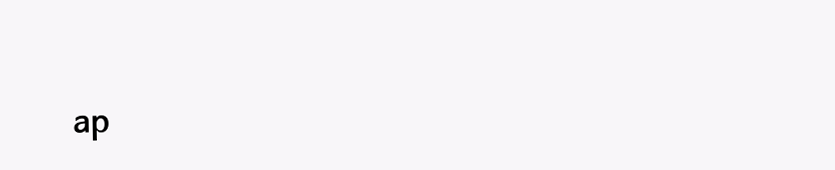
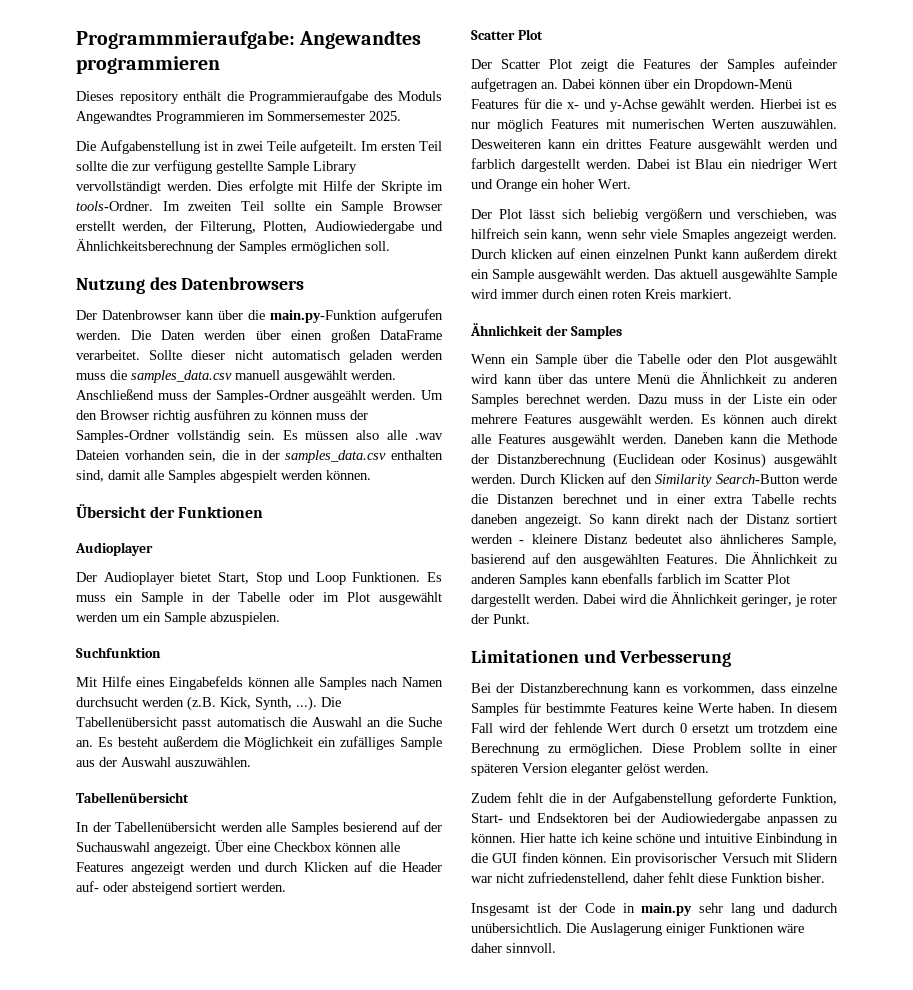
[73,114,109,141] ap -> [76,30,422,49] [76,56,220,74] [76,90,442,104] [76,111,401,124] [76,140,442,154] [76,160,357,174] [76,180,443,194] [76,201,443,214] [76,221,443,234] [76,239,390,254] [76,277,305,294] [76,309,443,323] [76,329,442,343] [76,350,443,363] [76,370,396,383] [76,389,443,403] [76,409,368,423] [76,430,443,443] [76,450,444,463] [76,470,371,483] [76,504,264,518] [75,542,153,556] [76,572,442,585] [76,592,442,605] [76,612,280,625] [76,647,161,658] [76,676,443,690] [76,696,341,711] [76,717,442,730] [76,736,442,750] [76,757,251,767] [76,792,189,803] [76,821,442,835] [76,840,400,855] [76,861,442,875] [76,881,286,895] [471,29,543,40] [471,58,837,72] [471,78,792,92] [471,98,837,112] [471,119,837,132] [471,139,838,152] [471,158,837,172] [471,179,631,192] [471,208,837,222] [471,228,837,242] [471,248,837,259] [471,269,837,282] [471,289,732,299] [470,323,622,339] [471,354,837,367] [471,372,838,384] [471,394,837,407] [471,414,837,427] [471,434,837,447] [471,453,837,468] [471,473,837,487] [471,494,837,504] [471,514,837,527] [471,534,837,547] [471,552,837,567] [471,573,790,587] [471,592,837,607] [471,614,530,624] [471,650,732,667] [471,683,837,696] [471,702,838,716] [471,722,837,733] [471,743,837,756] [471,763,709,776] [471,792,837,806] [471,813,837,826] [471,833,838,846] [471,852,838,866] [471,872,825,885] [471,903,838,916] [471,923,804,936] [471,943,556,953] Programmmieraufgabe: Angewandtes programmieren // Dieses repository enthält die Programmieraufgabe des Moduls Angewandtes Programmieren im Sommersemester 2025. // Die Aufgabenstellung ist in zwei Teile aufgeteilt. Im ersten Teil sollte die zur verfügung gestellte Sample Library vervollständigt werden. Dies erfolgte mit Hilfe der Skripte im tools-Ordner. Im zweiten Teil sollte ein Sample Browser erstellt werden, der Filterung, Plotten, Audiowiedergabe und Ähnlichkeitsberechnung der Samples ermöglichen soll. // Nutzung des Datenbrowsers // Der Datenbrowser kann über die main.py-Funktion aufgerufen werden. Die Daten werden über einen großen DataFrame verarbeitet. Sollte dieser nicht automatisch geladen werden muss die samples_data.csv manuell ausgewählt werden. Anschließend muss der Samples-Ordner ausgeählt werden. Um den Browser richtig ausführen zu können muss der Samples-Ordner vollständig sein. Es müssen also alle .wav Dateien vorhanden sein, die in der samples_data.csv enthalten sind, damit alle Samples abgespielt werden können. // Übersicht der Funktionen // Audioplayer // Der Audioplayer bietet Start, Stop und Loop Funktionen. Es muss ein Sample in der Tabelle oder im Plot ausgewählt werden um ein Sample abzuspielen. // Suchfunktion // Mit Hilfe eines Eingabefelds können alle Samples nach Namen durchsucht werden (z.B. Kick, Synth, ...). Die Tabellenübersicht passt automatisch die Auswahl an die Suche an. Es besteht außerdem die Möglichkeit ein zufälliges Sample aus der Auswahl auszuwählen. // Tabellenübersicht // In der Tabellenübersicht werden alle Samples besierend auf der Suchauswahl angezeigt. Über eine Checkbox können alle Features angezeigt werden und durch Klicken auf die Header auf- oder absteigend sortiert werden. // Scatter Plot // Der Scatter Plot zeigt die Features der Samples aufeinder aufgetragen an. Dabei können über ein Dropdown-Menü Features für die x- und y-Achse gewählt werden. Hierbei ist es nur möglich Features mit numerischen Werten auszuwählen. Desweiteren kann ein drittes Feature ausgewählt werden und farblich dargestellt werden. Dabei ist Blau ein niedriger Wert und Orange ein hoher Wert. // Der Plot lässt sich beliebig vergößern und verschieben, was hilfreich sein kann, wenn sehr viele Smaples angezeigt werden. Durch klicken auf einen einzelnen Punkt kann außerdem direkt ein Sample ausgewählt werden. Das aktuell ausgewählte Sample wird immer durch einen roten Kreis markiert. // Ähnlichkeit der Samples // Wenn ein Sample über die Tabelle oder den Plot ausgewählt wird kann über das untere Menü die Ähnlichkeit zu anderen Samples berechnet werden. Dazu muss in der Liste ein oder mehrere Features ausgewählt werden. Es können auch direkt alle Features ausgewählt werden. Daneben kann die Methode der Distanzberechnung (Euclidean oder Kosinus) ausgewählt werden. Durch Klicken auf den Similarity Search-Button werde die Distanzen berechnet und in einer extra Tabelle rechts daneben angezeigt. So kann direkt nach der Distanz sortiert werden - kleinere Distanz bedeutet also ähnlicheres Sample, basierend auf den ausgewählten Features. Die Ähnlichkeit zu anderen Samples kann ebenfalls farblich im Scatter Plot dargestellt werden. Dabei wird die Ähnlichkeit geringer, je roter der Punkt. // Limitationen und Verbesserung // Bei der Distanzberechnung kann es vorkommen, dass einzelne Samples für bestimmte Features keine Werte haben. In diesem Fall wird der fehlende Wert durch 0 ersetzt um trotzdem eine Berechnung zu ermöglichen. Diese Problem sollte in einer späteren Version eleganter gelöst werden. // Zudem fehlt die in der Aufgabenstellung geforderte Funktion, Start- und Endsektoren bei der Audiowiedergabe anpassen zu können. Hier hatte ich keine schöne und intuitive Einbindung in die GUI finden können. Ein provisorischer Versuch mit Slidern war nicht zufriedenstellend, daher fehlt diese Funktion bisher. // Insgesamt ist der Code in main.py sehr lang und dadurch unübersichtlich. Die Auslagerung einiger Funktionen wäre daher sinnvoll.

